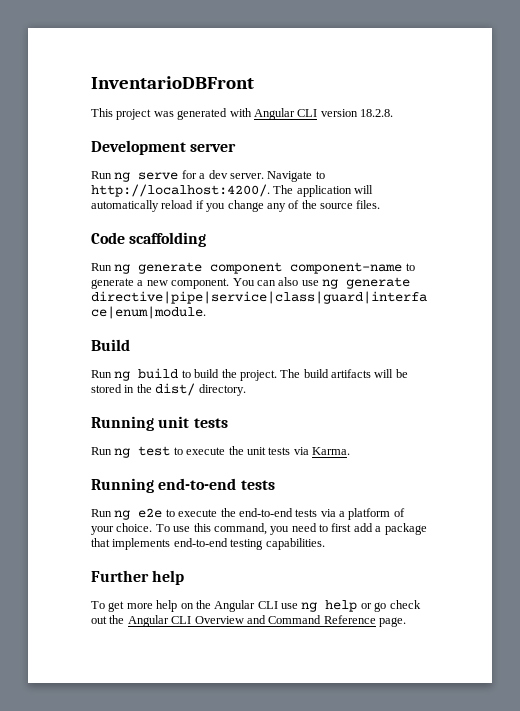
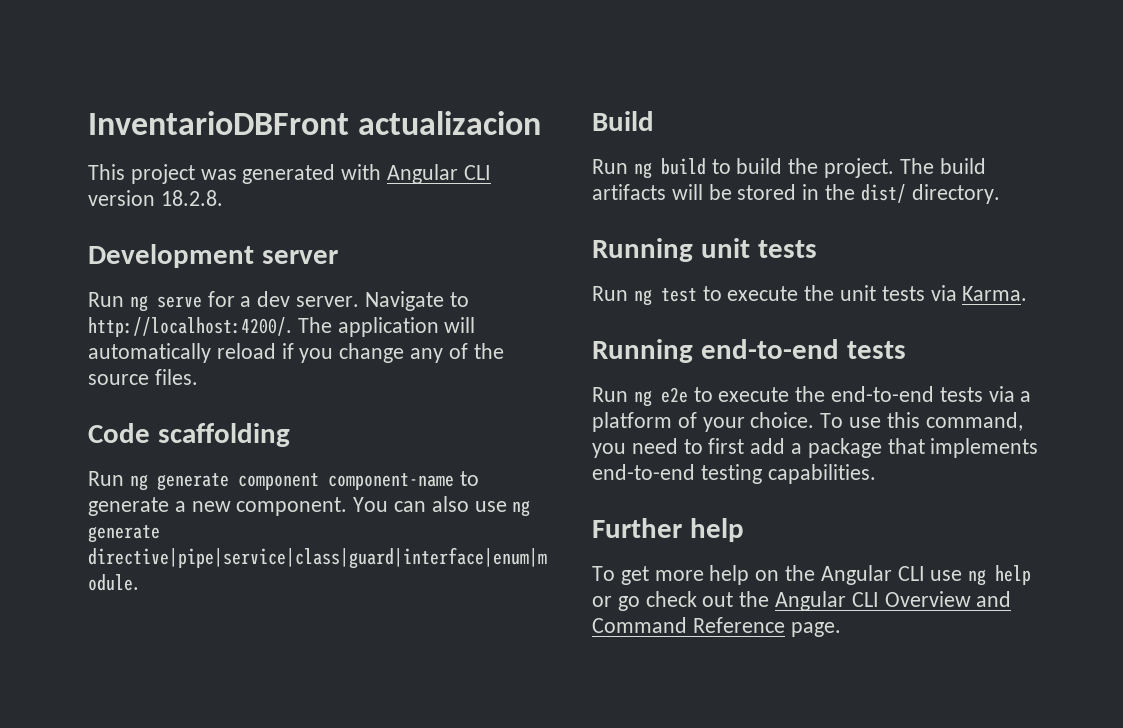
(254, 82) none -> [358,111,542,135] actualizacion

